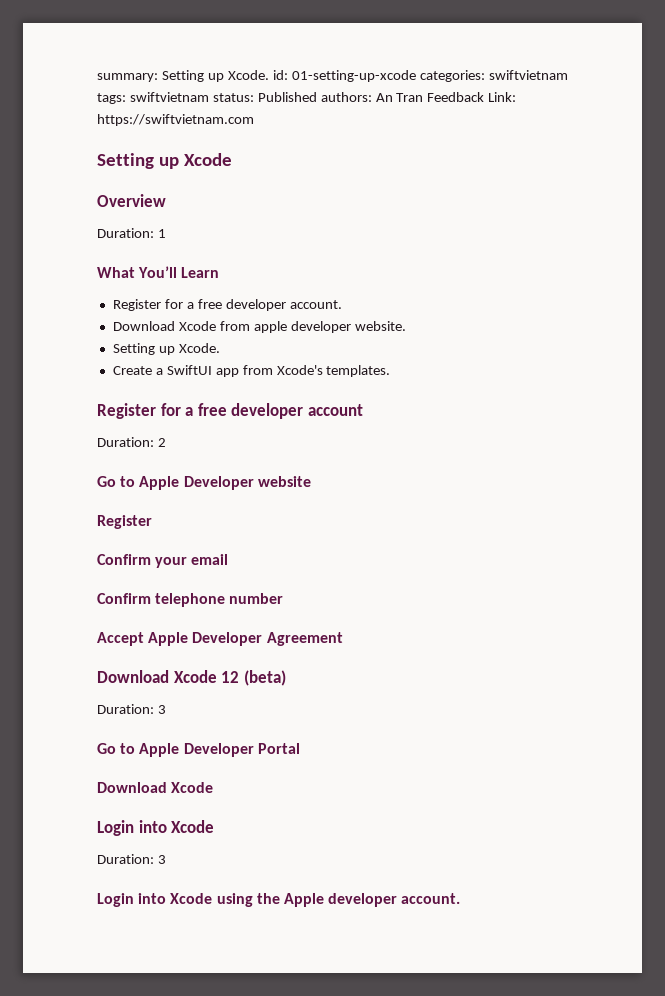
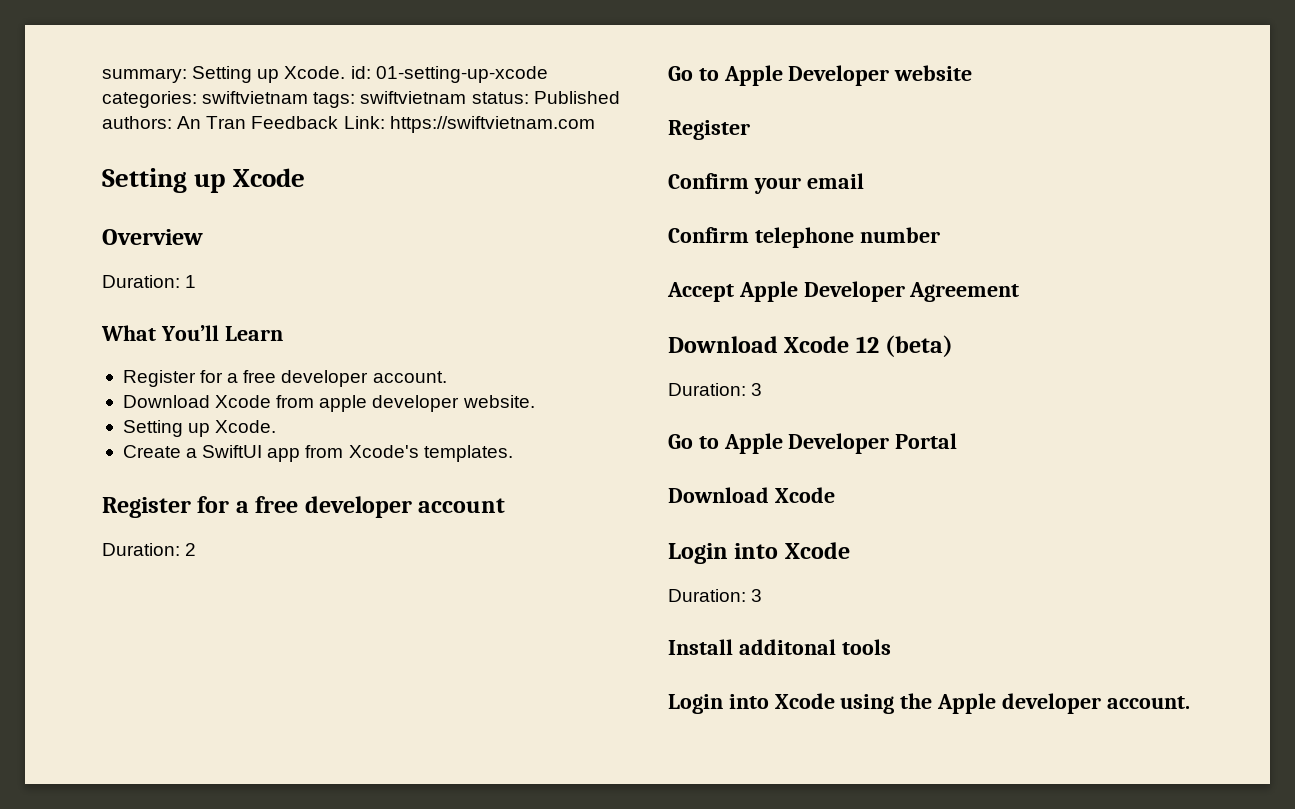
(166, 859) none -> [668,639,891,655] // Install additonal tools

